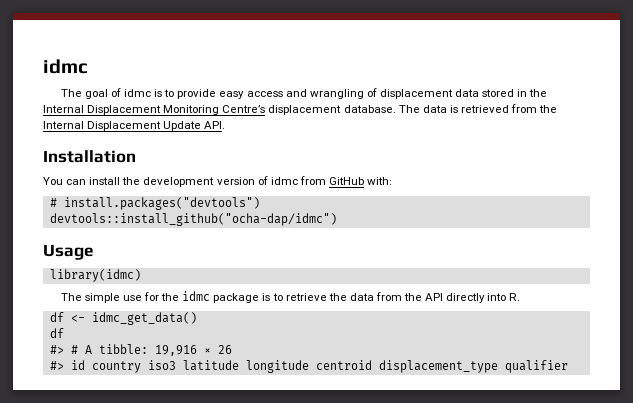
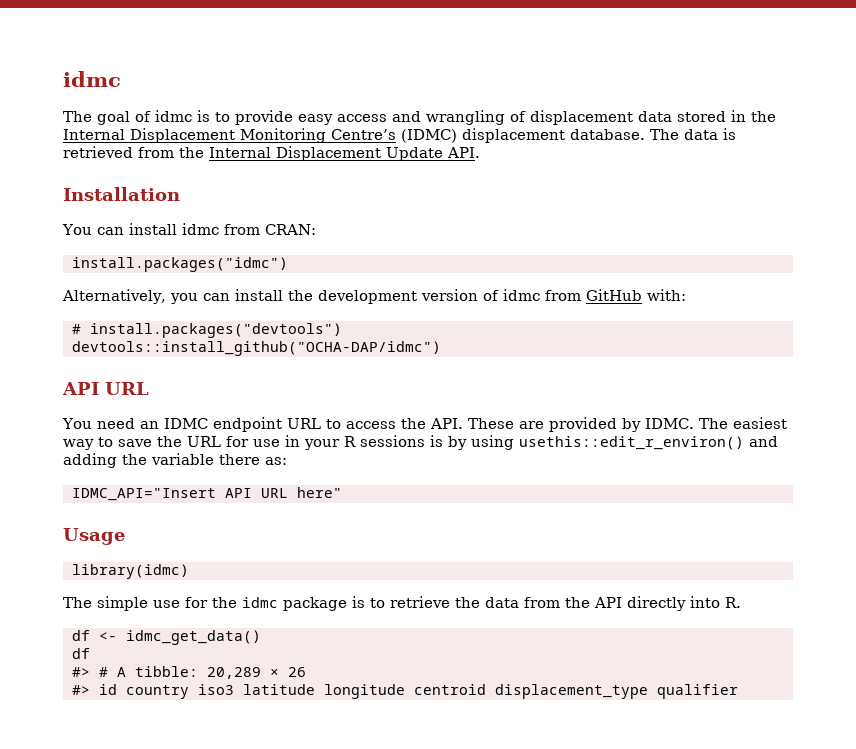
(266, 109) none -> [401,129,457,143] (IDMC)
(121, 181) none -> [181,223,316,235] [71,257,288,272] [62,289,283,304] idmc from CRAN: // install.packages("idmc") // Alternatively, you can install
[49,213,337,226] devtools::install_github("ocha-dap/idmc") -> [71,341,441,356] [62,382,149,395] [62,417,787,432] [63,435,778,450] [63,453,287,468] [71,487,342,501] devtools::install_github("OCHA-DAP/idmc") // API URL // You need an IDMC endpoint URL to access the API. These are provided by IDMC. The easiest way to save the URL for use in your R sessions is by using usethis::edit_r_environ() and adding the variable there as: // IDMC_API="Insert API URL here"
[154,345,197,356] 19,916 -> [206,667,261,679] 20,289

